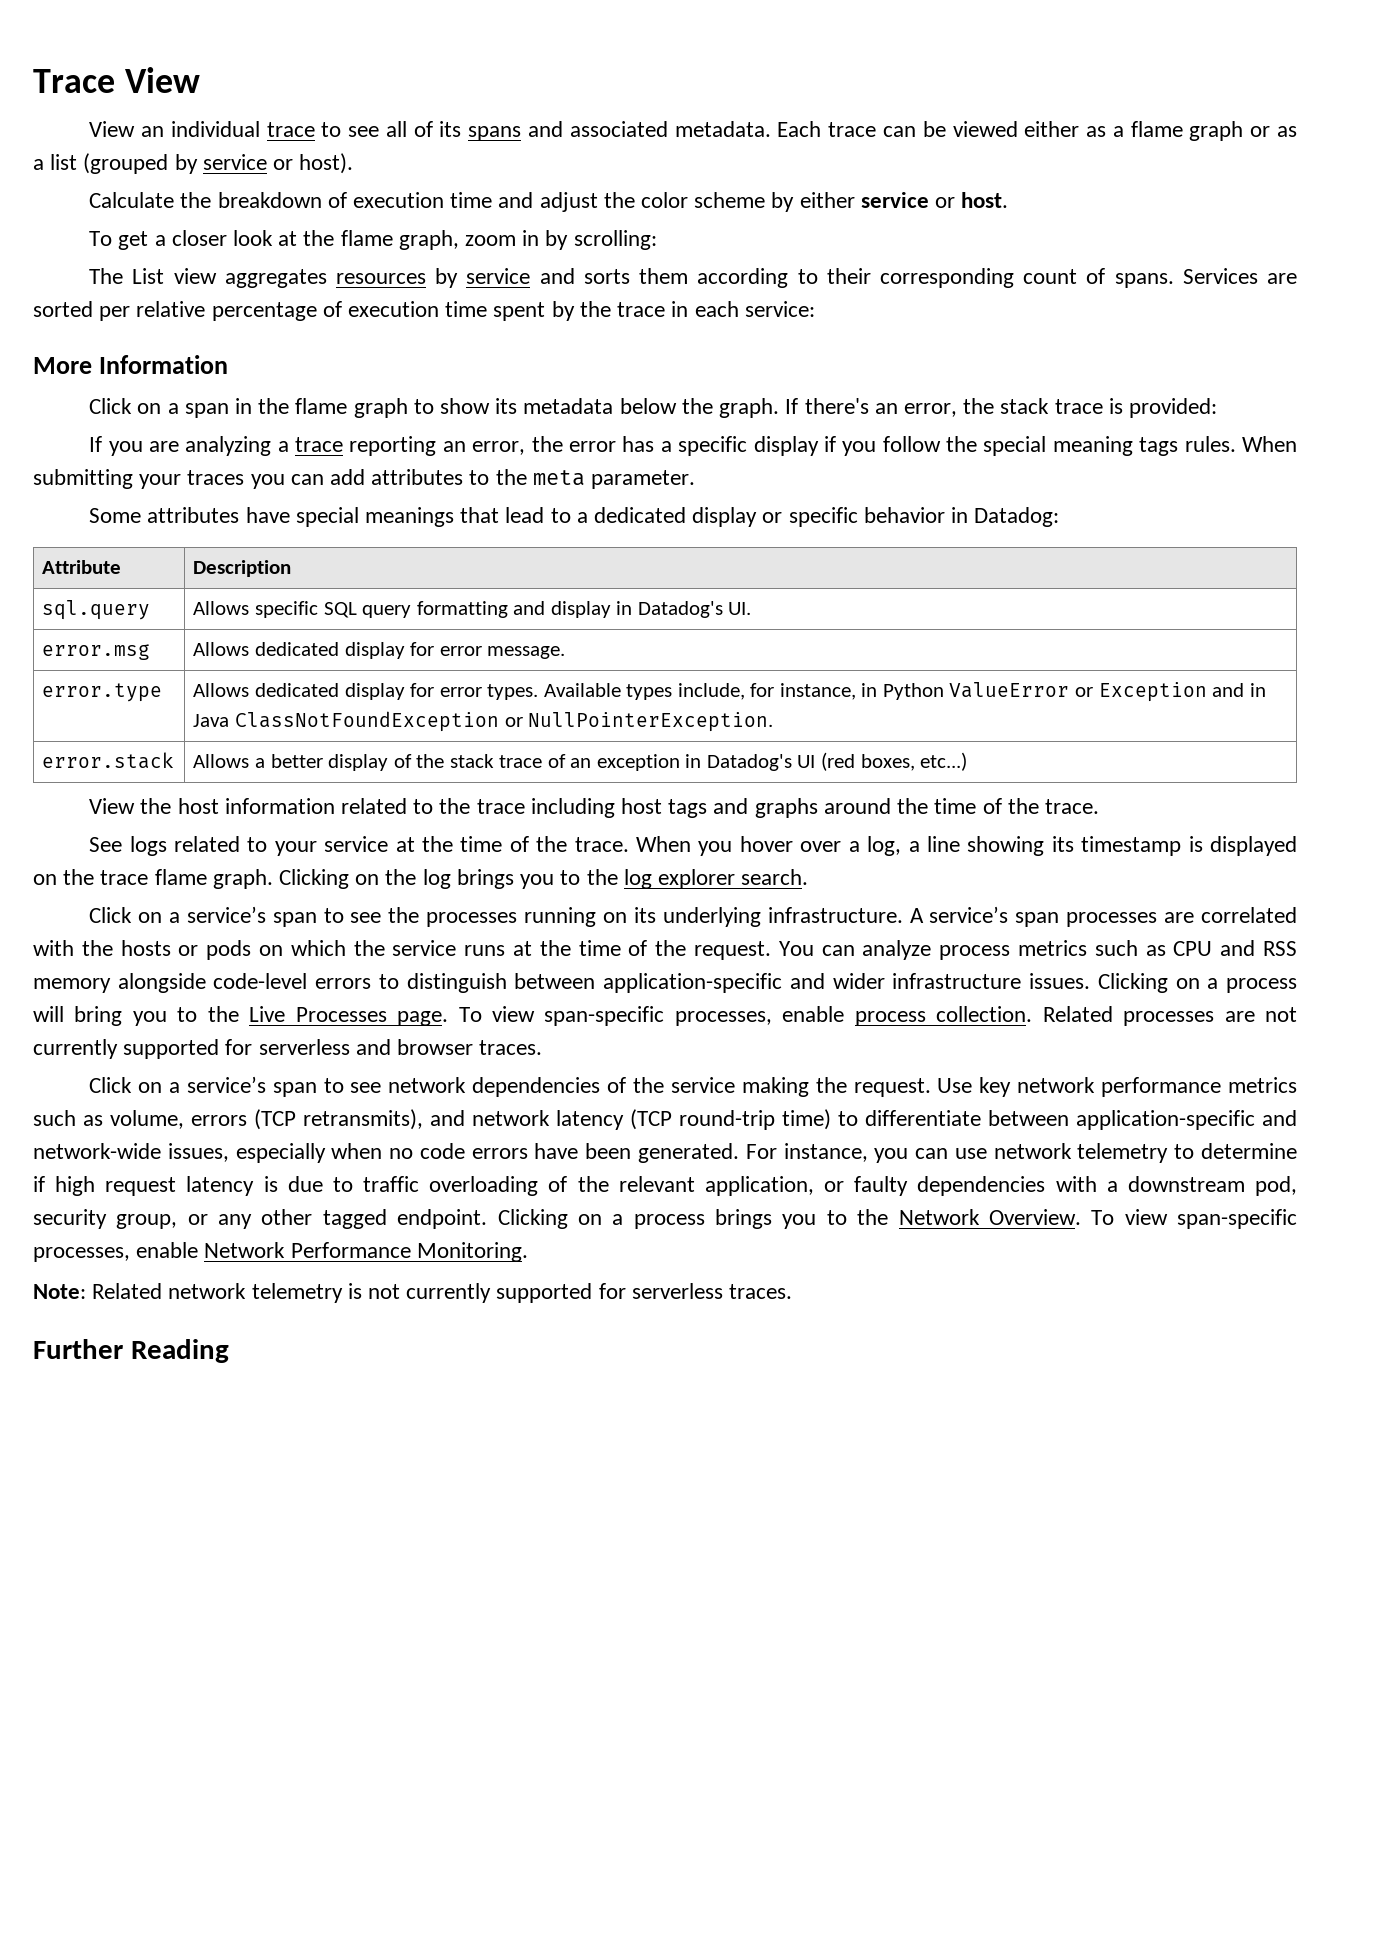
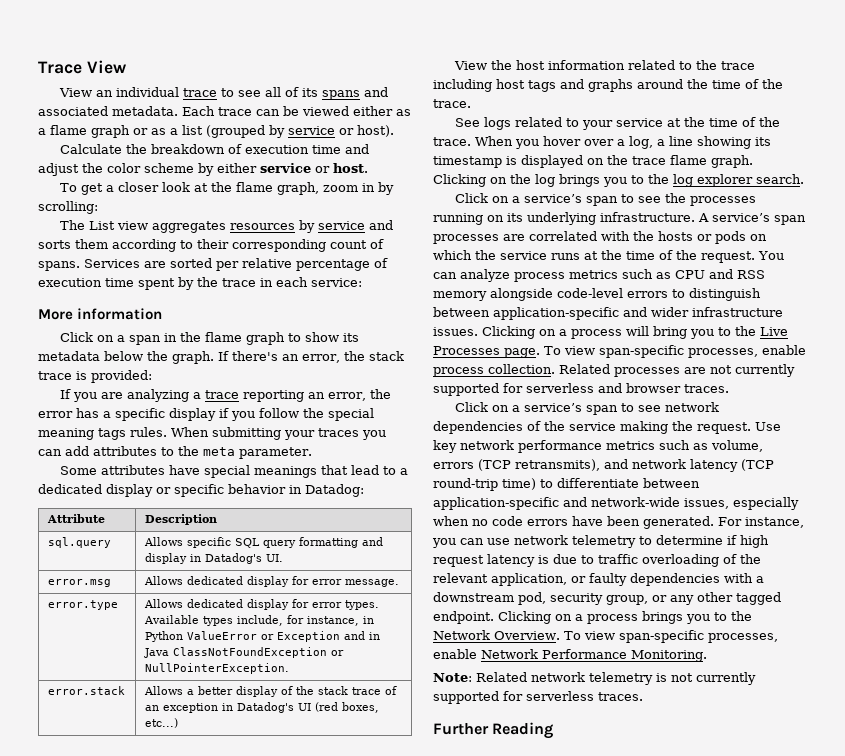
[99,355,229,374] Information -> [77,308,163,320] information

